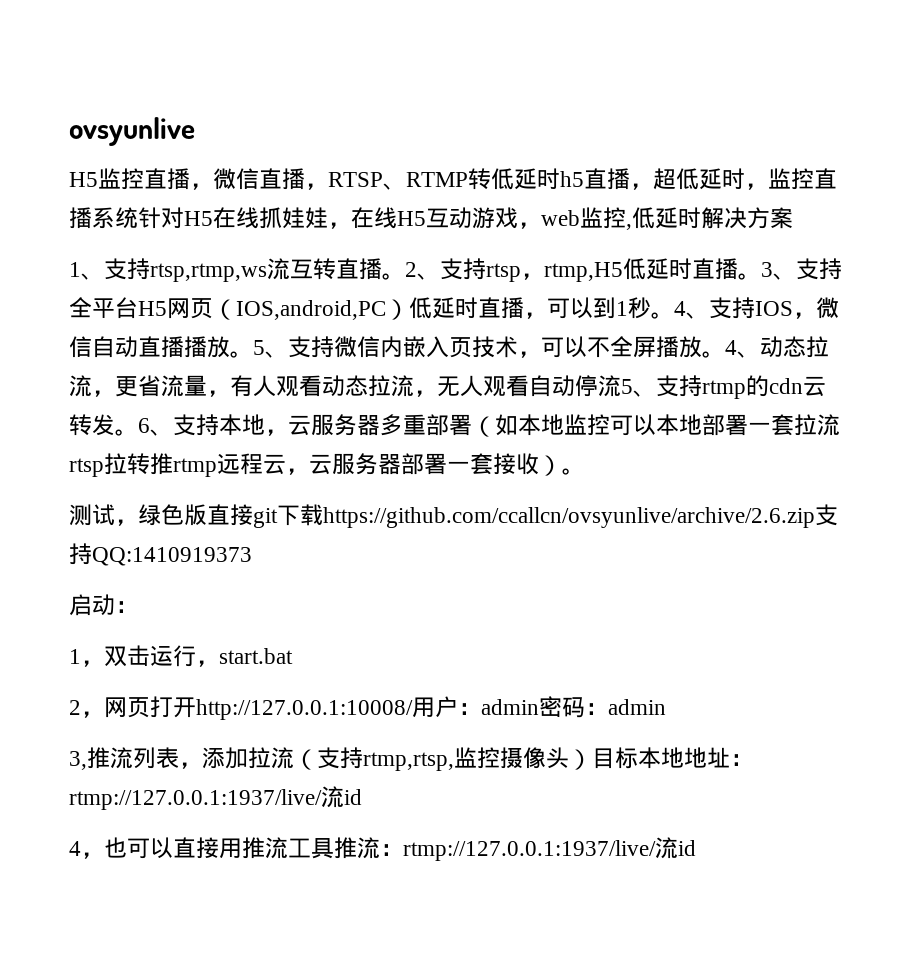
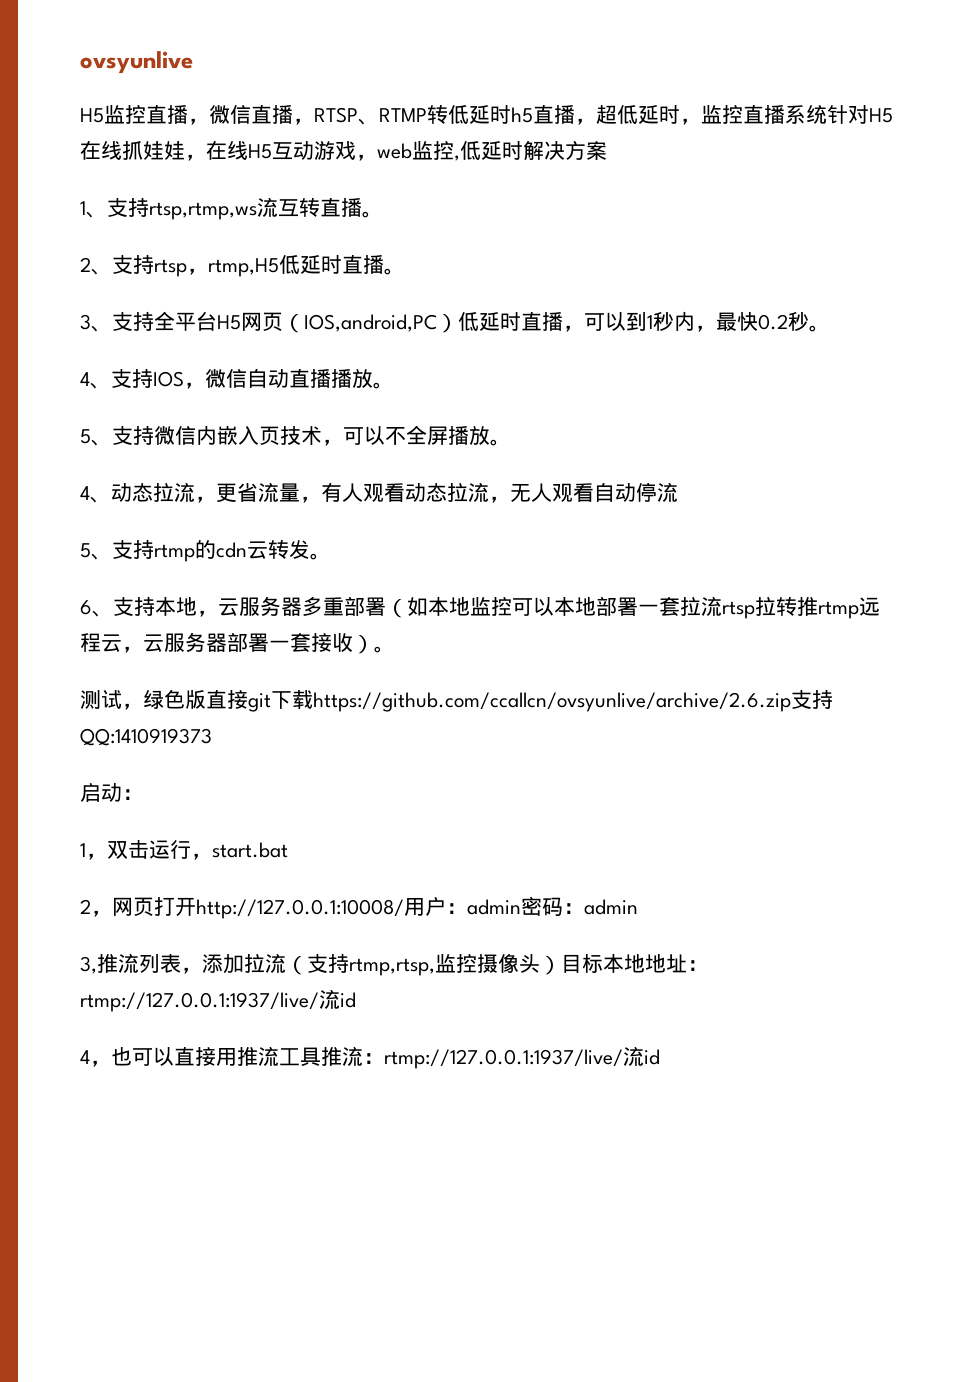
(405, 276) none -> (383, 214) //
(761, 276) none -> (405, 271) //
[651,312,674,319] 。 -> [674,311,830,332] 内，最快0.2秒。 //
(253, 354) none -> (394, 385) //
(725, 354) none -> (511, 442) //
(621, 386) none -> (678, 492) //
(138, 432) none -> (331, 556) //

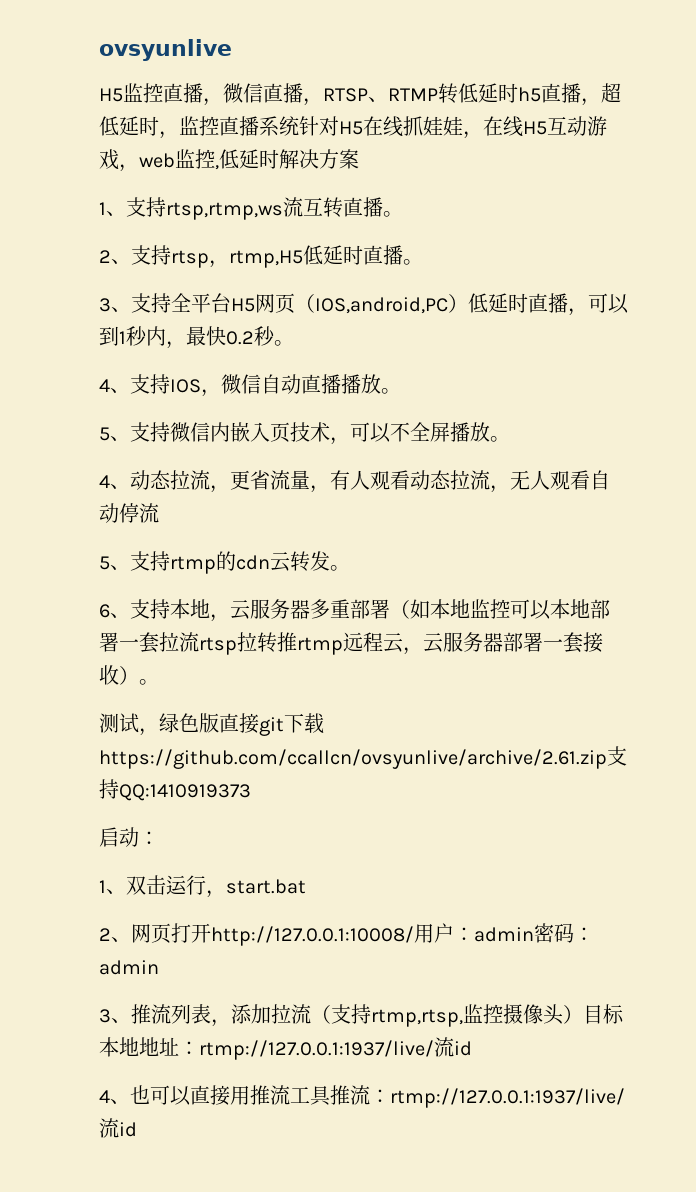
[313,692,791,712] https://github.com/ccallcn/ovsyunlive/archive/2.6.zip -> [99,749,607,769] https://github.com/ccallcn/ovsyunlive/archive/2.61.zip
[86,853,107,860] ， -> [106,889,126,894] 、
[91,910,112,917] ， -> [111,937,131,942] 、
[80,956,97,974] 3, -> [99,1009,131,1023] 3、
[90,1060,111,1067] ， -> [110,1099,130,1104] 、

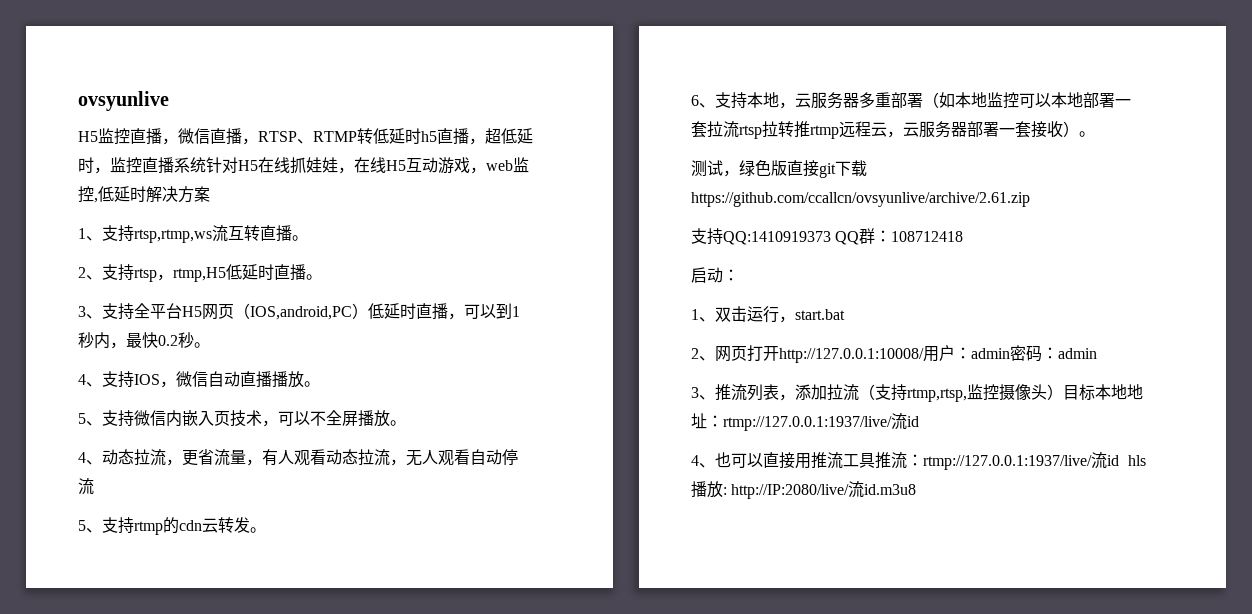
(607, 759) none -> (1030, 199) //
(251, 792) none -> [835,228,964,245] QQ群：108712418
(137, 1129) none -> [1128,455,1146,466] [691,481,917,499] hls播放: http://IP:2080/live/流id.m3u8

